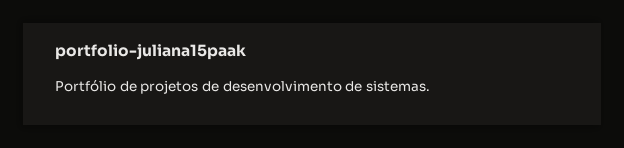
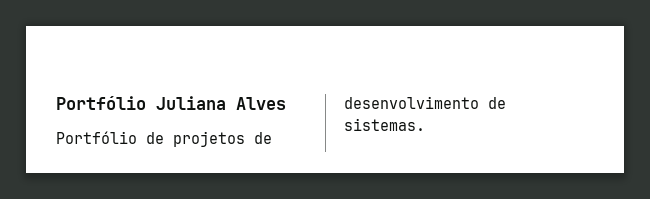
[55,44,246,60] portfolio-juliana15paak -> [56,96,286,110] Portfólio Juliana Alves

